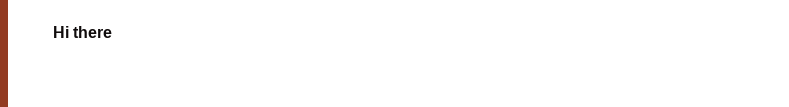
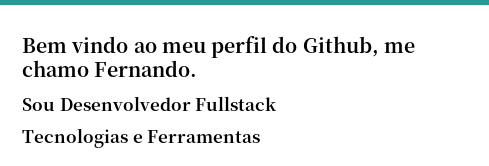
[53,26,113,38] Hi there -> [22,36,415,58] [22,60,198,77] [22,96,277,111] [22,128,261,148] Bem vindo ao meu perfil do Github, me chamo Fernando. // Sou Desenvolvedor Fullstack // Tecnologias e Ferramentas

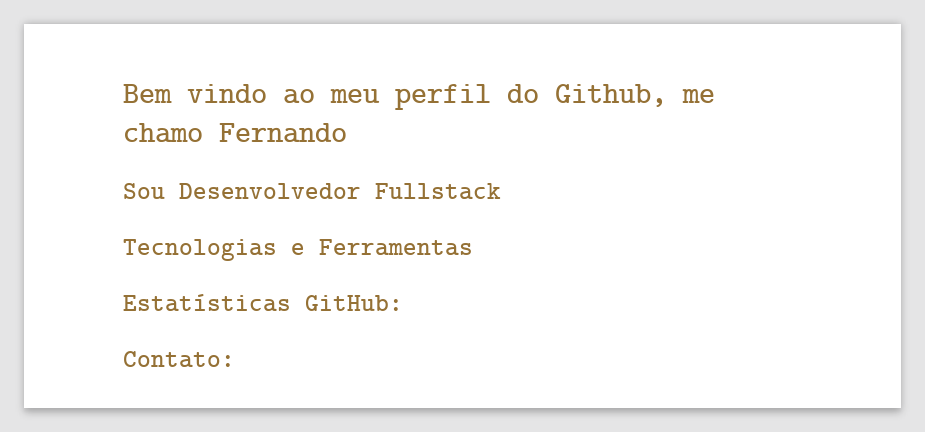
[94,60,198,77] Fernando. -> [219,123,347,143] Fernando
(261, 136) none -> [123,294,403,312] [123,351,235,368] // Estatísticas GitHub: // Contato:

